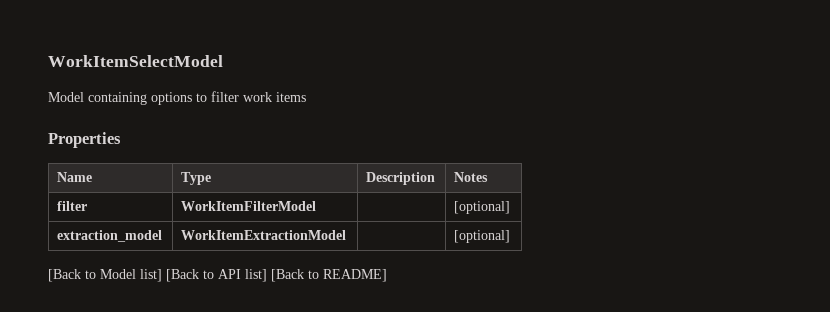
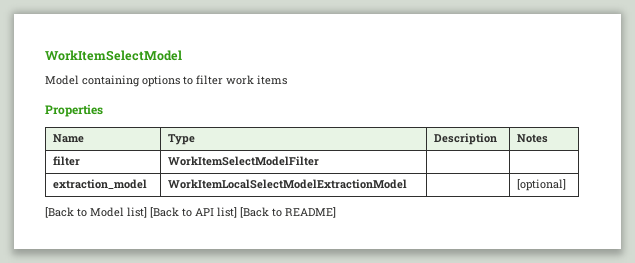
[181,201,317,211] [454,201,511,214] WorkItemFilterModel | | [optional] -> [167,156,319,166] WorkItemSelectModelFilter | |
[181,230,347,240] WorkItemExtractionModel -> [167,179,407,189] WorkItemLocalSelectModelExtractionModel

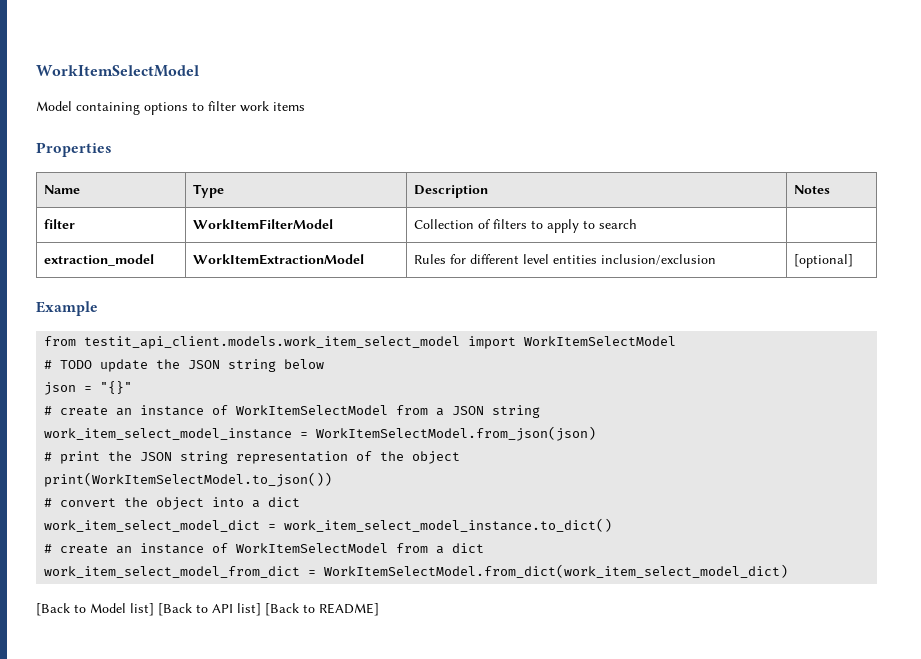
[167,156,319,166] [52,179,147,189] [167,179,407,189] [516,179,566,191] WorkItemSelectModelFilter | | // extraction_model | WorkItemLocalSelectModelExtractionModel | | [optional] -> [192,219,333,229] [413,219,637,233] [43,254,154,266] [192,254,364,265] [413,254,716,265] [793,254,853,268] [36,301,98,316] [44,336,677,349] [44,359,325,372] [44,381,133,395] [44,405,541,418] [44,426,597,441] [44,451,461,464] [44,472,333,487] [44,497,301,510] [44,518,613,532] [44,543,485,554] [44,564,789,578] WorkItemFilterModel | Collection of filters to apply to search | // extraction_model | WorkItemExtractionModel | Rules for different level entities inclusion/exclusion | [optional] // Example // from testit_api_client.models.work_item_select_model import WorkItemSelectModel // # TODO update the JSON string below // json = "{}" // # create an instance of WorkItemSelectModel from a JSON string // work_item_select_model_instance = WorkItemSelectModel.from_json(json) // # print the JSON string representation of the object // print(WorkItemSelectModel.to_json()) // # convert the object into a dict // work_item_select_model_dict = work_item_select_model_instance.to_dict() // # create an instance of WorkItemSelectModel from a dict // work_item_select_model_from_dict = WorkItemSelectModel.from_dict(work_item_select_model_dict)

